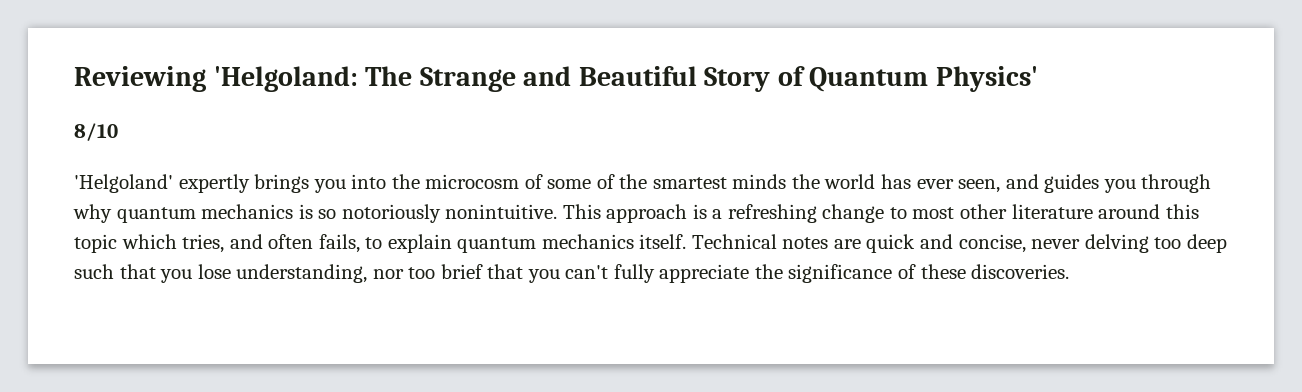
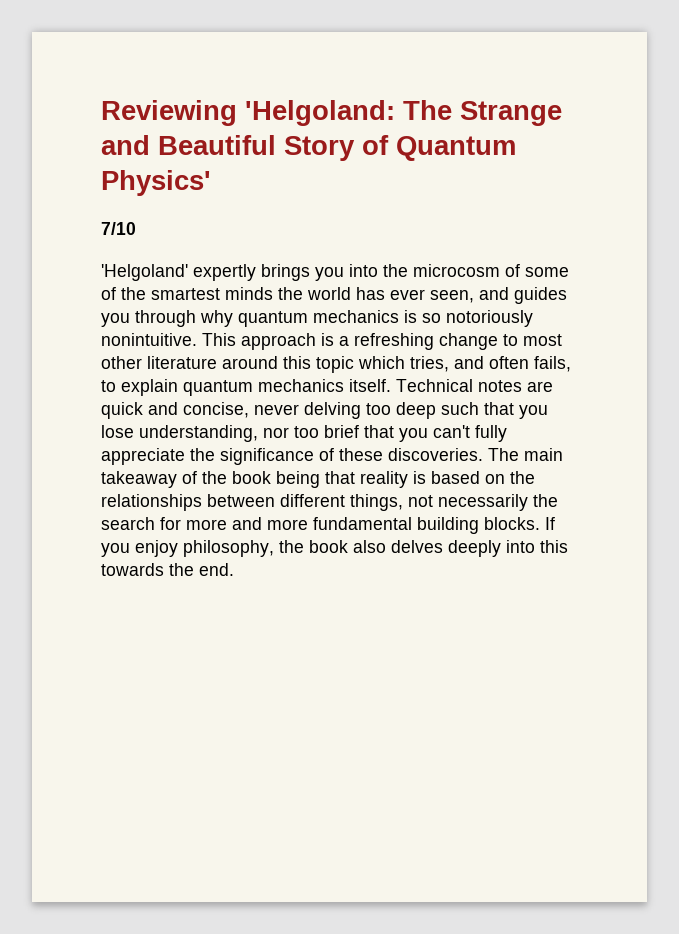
[74,123,118,141] 8/10 -> [101,222,136,235] 7/10
(1070, 271) none -> [488,448,563,461] [101,471,535,488] [101,494,558,511] [101,517,555,534] [101,540,568,557] [101,563,234,576] The main takeaway of the book being that reality is based on the relationships between different things, not necessarily the search for more and more fundamental building blocks. If you enjoy philosophy, the book also delves deeply into this towards the end.

